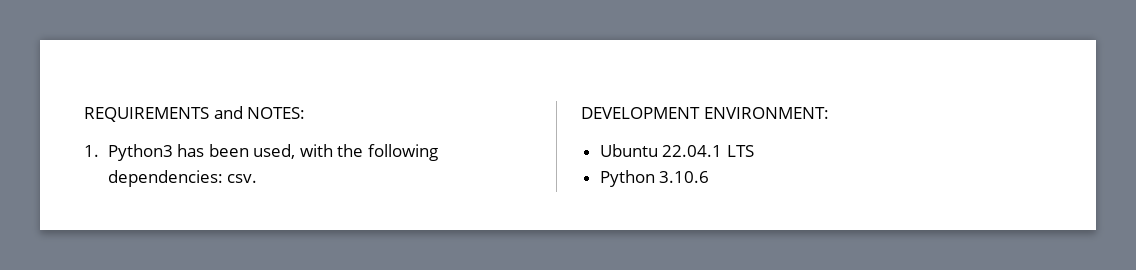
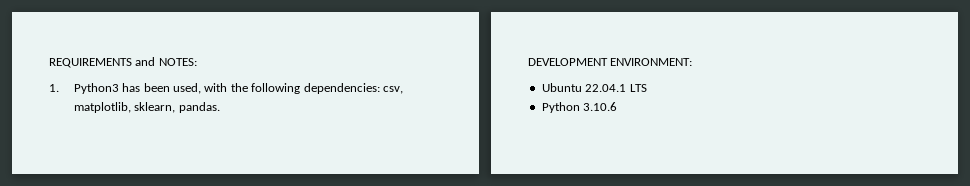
[227,174,258,183] csv. -> [382,86,403,94] [73,102,220,113] csv, matplotlib, sklearn, pandas.

